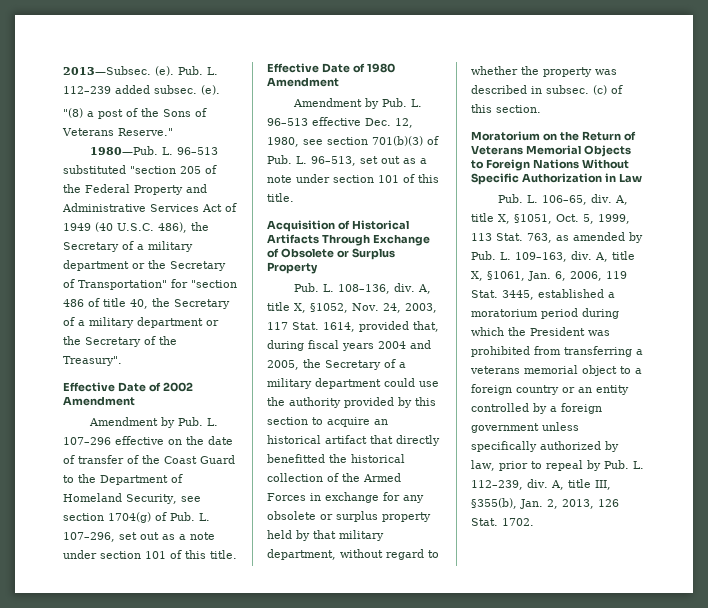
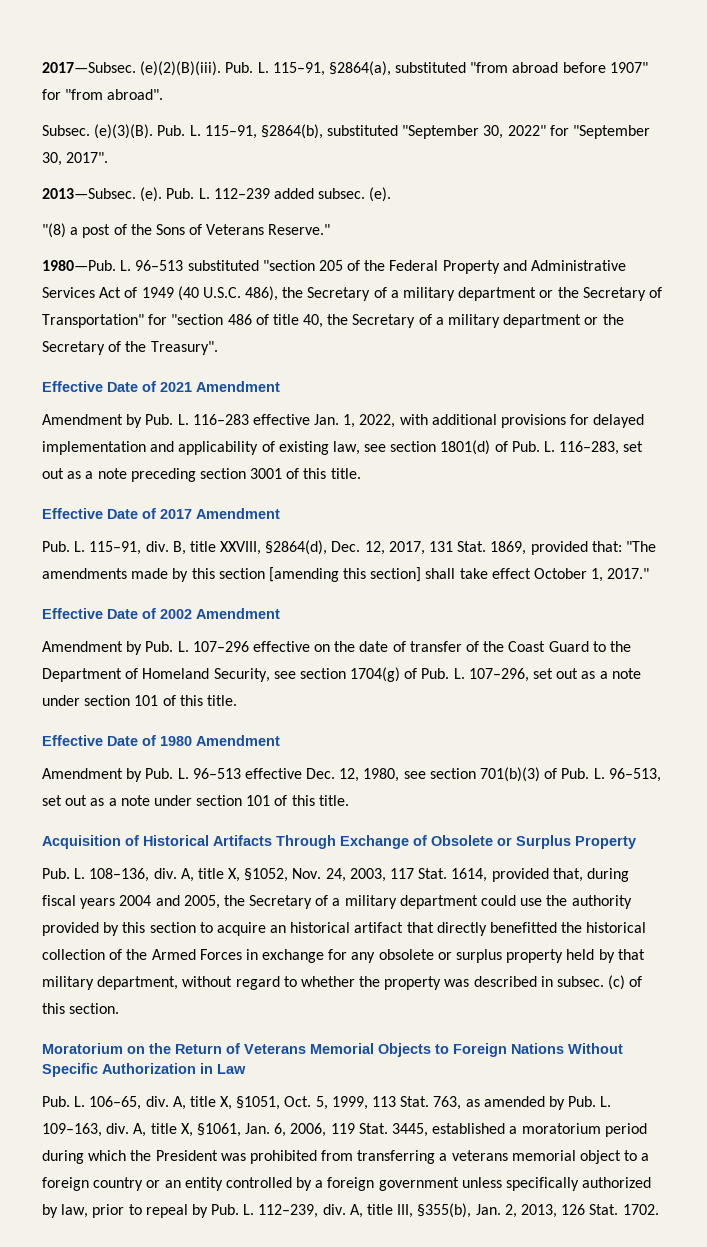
(63, 70) none -> [42,61,648,76] [42,89,164,100] [42,124,651,139] [42,152,109,166] 2017—Subsec. (e)(2)(B)(iii). Pub. L. 115–91, §2864(a), substituted "from abroad before 1907" for "from abroad". // Subsec. (e)(3)(B). Pub. L. 115–91, §2864(b), substituted "September 30, 2022" for "September 30, 2017". //
(122, 361) none -> [42,381,280,392] [42,414,645,428] [42,440,644,455] [42,468,361,482] [42,508,280,519] [42,540,656,555] [42,567,650,582] // Effective Date of 2021 Amendment // Amendment by Pub. L. 116–283 effective Jan. 1, 2022, with additional provisions for delayed implementation and applicability of existing law, see section 1801(d) of Pub. L. 116–283, set out as a note preceding section 3001 of this title. // Effective Date of 2017 Amendment // Pub. L. 115–91, div. B, title XXVIII, §2864(d), Dec. 12, 2017, 131 Stat. 1869, provided that: "The amendments made by this section [amending this section] shall take effect October 1, 2017."

